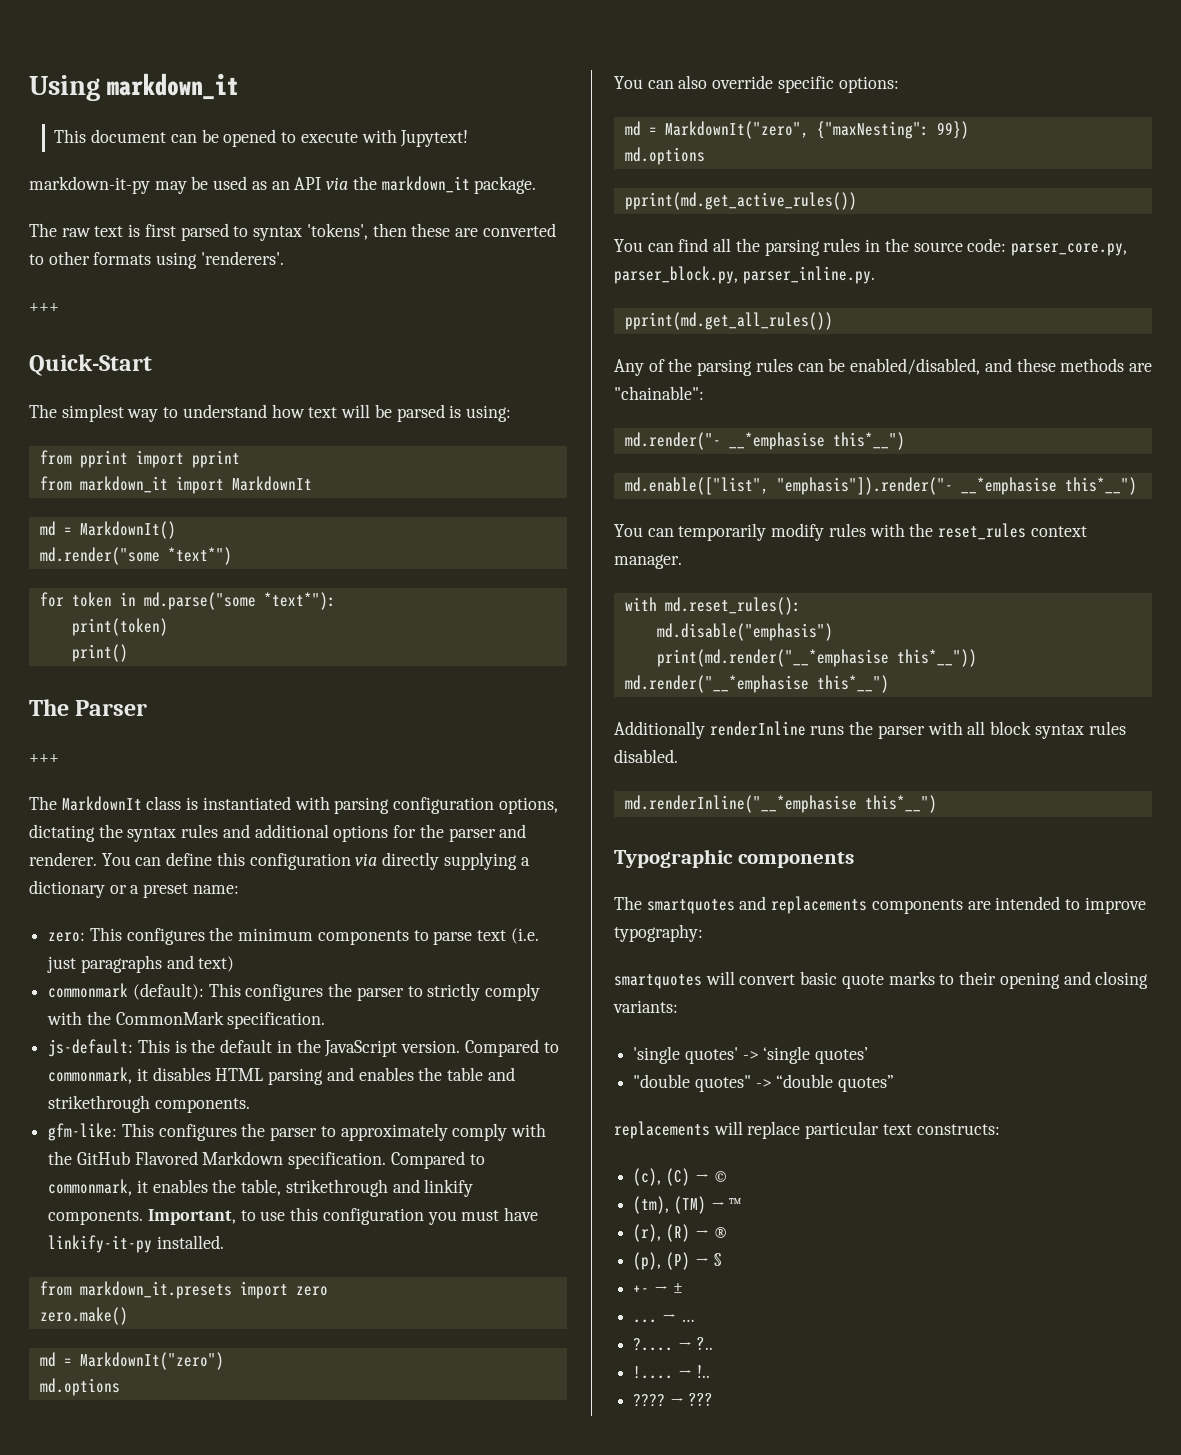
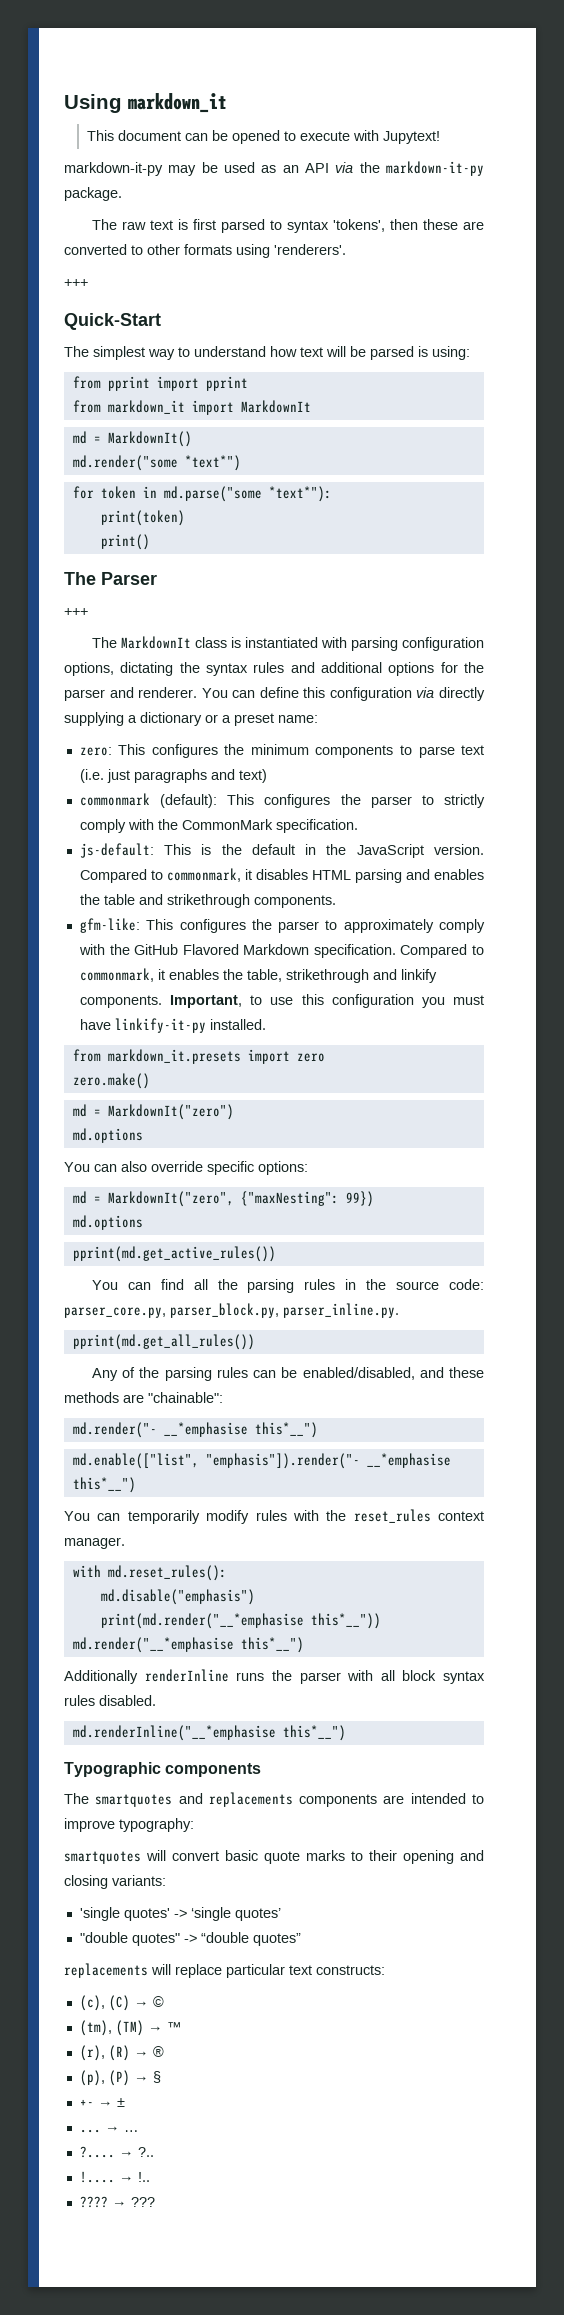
[381,176,470,193] markdown_it -> [385,161,484,176] markdown-it-py

